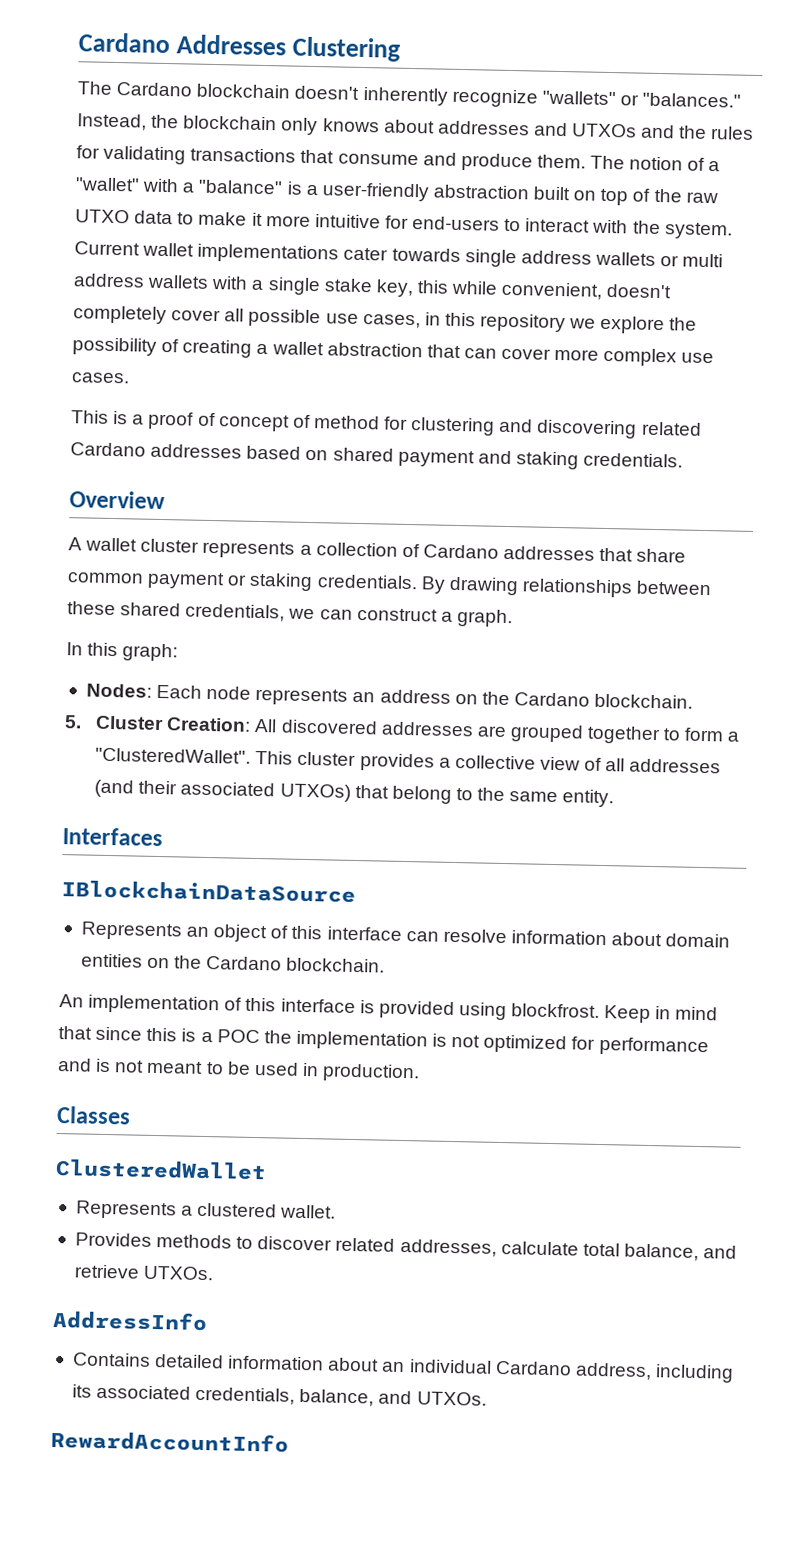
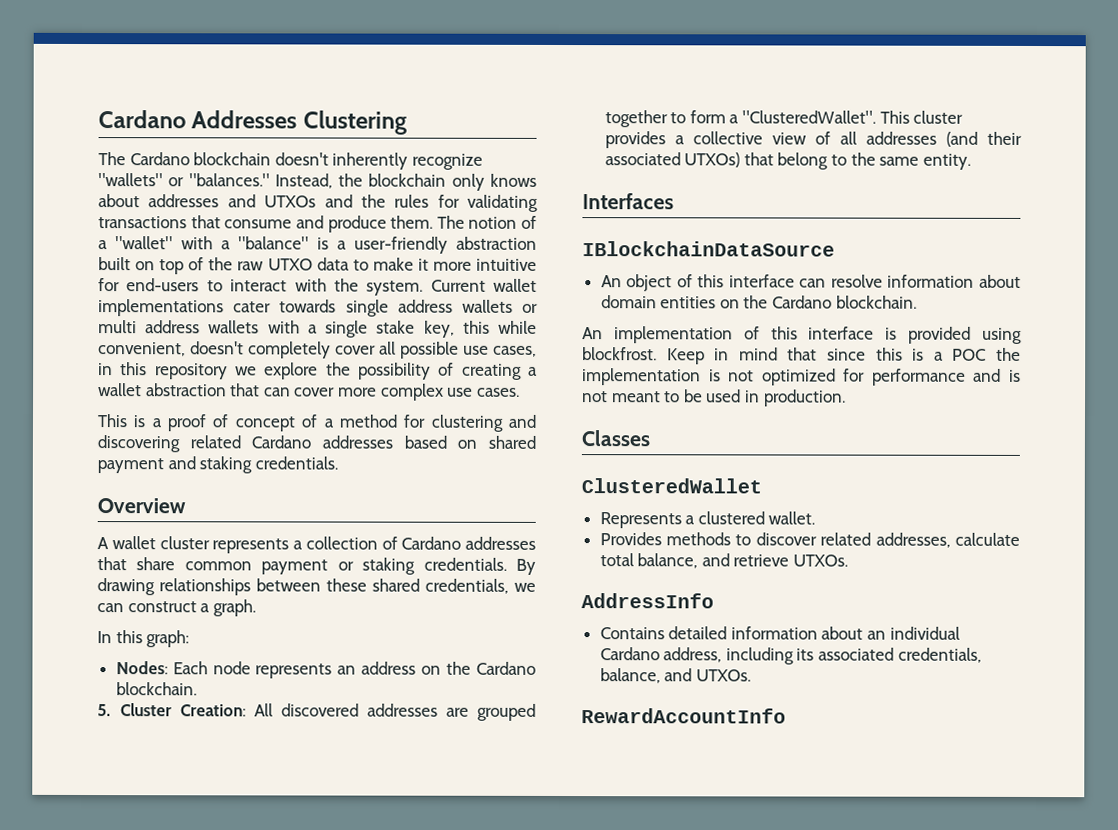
(311, 421) none -> [323,418,334,428] a
[80,921,210,941] Represents an -> [600,275,622,288] An

